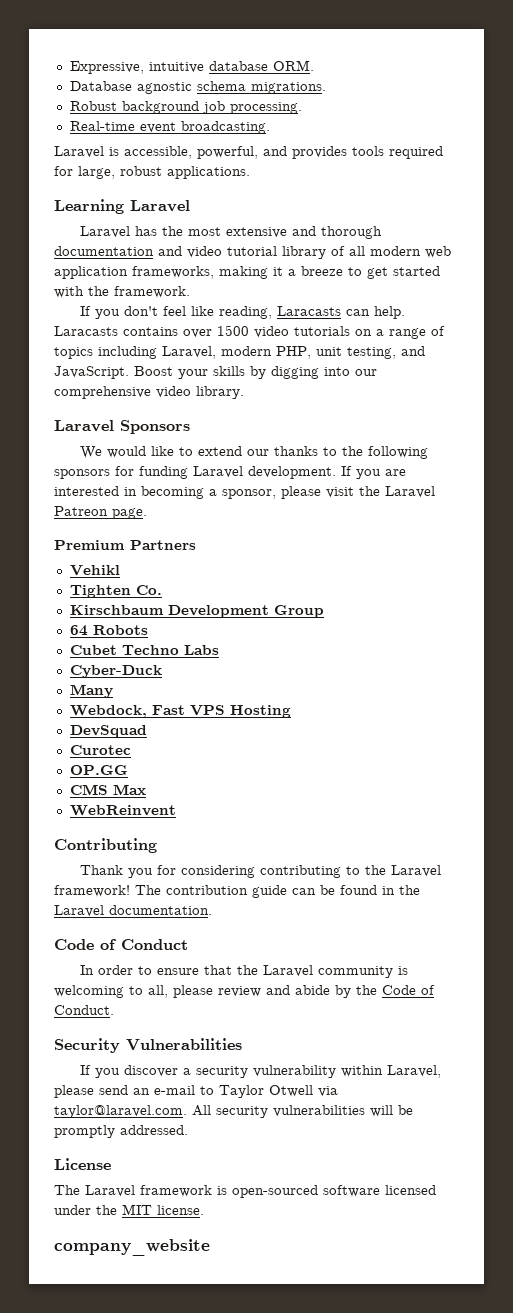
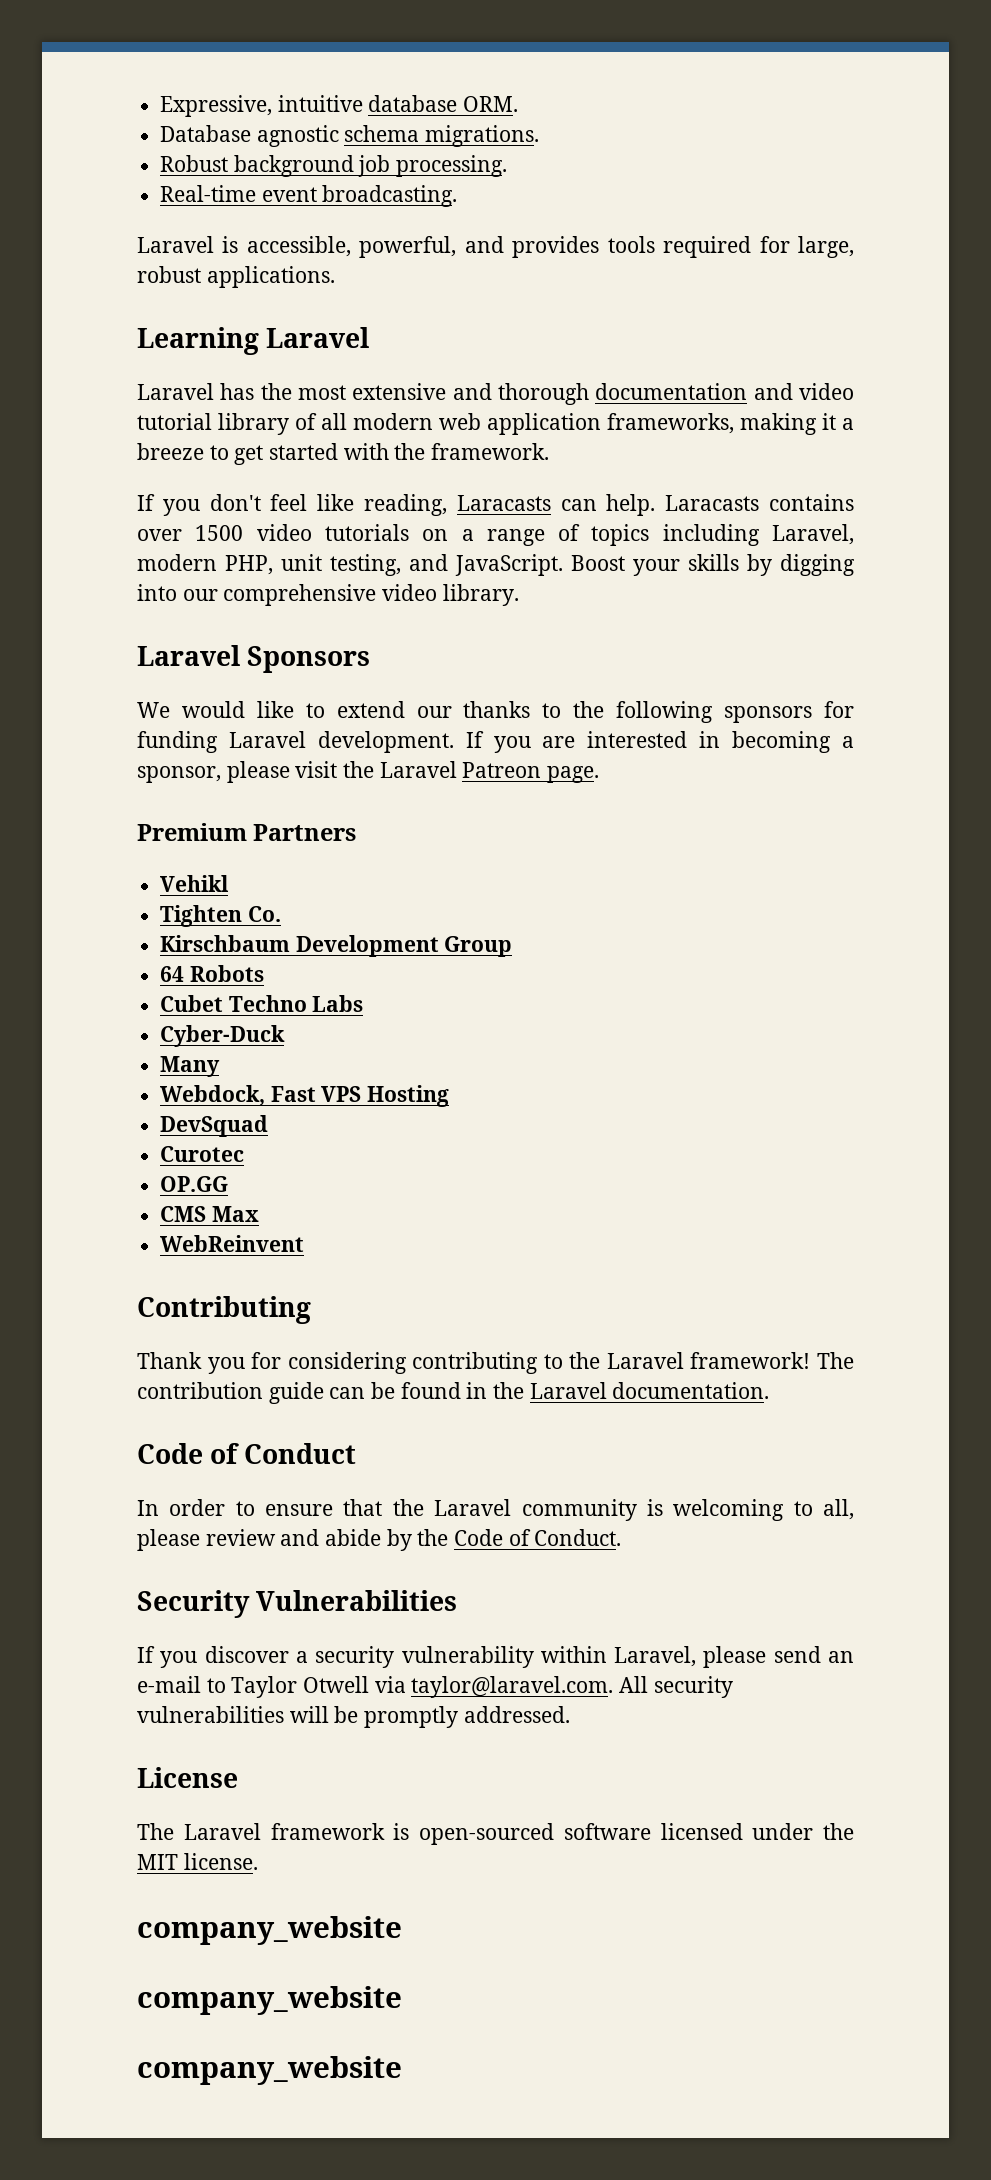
(210, 1247) none -> [137,1986,402,2015] [137,2056,402,2085] // company_website // company_website

